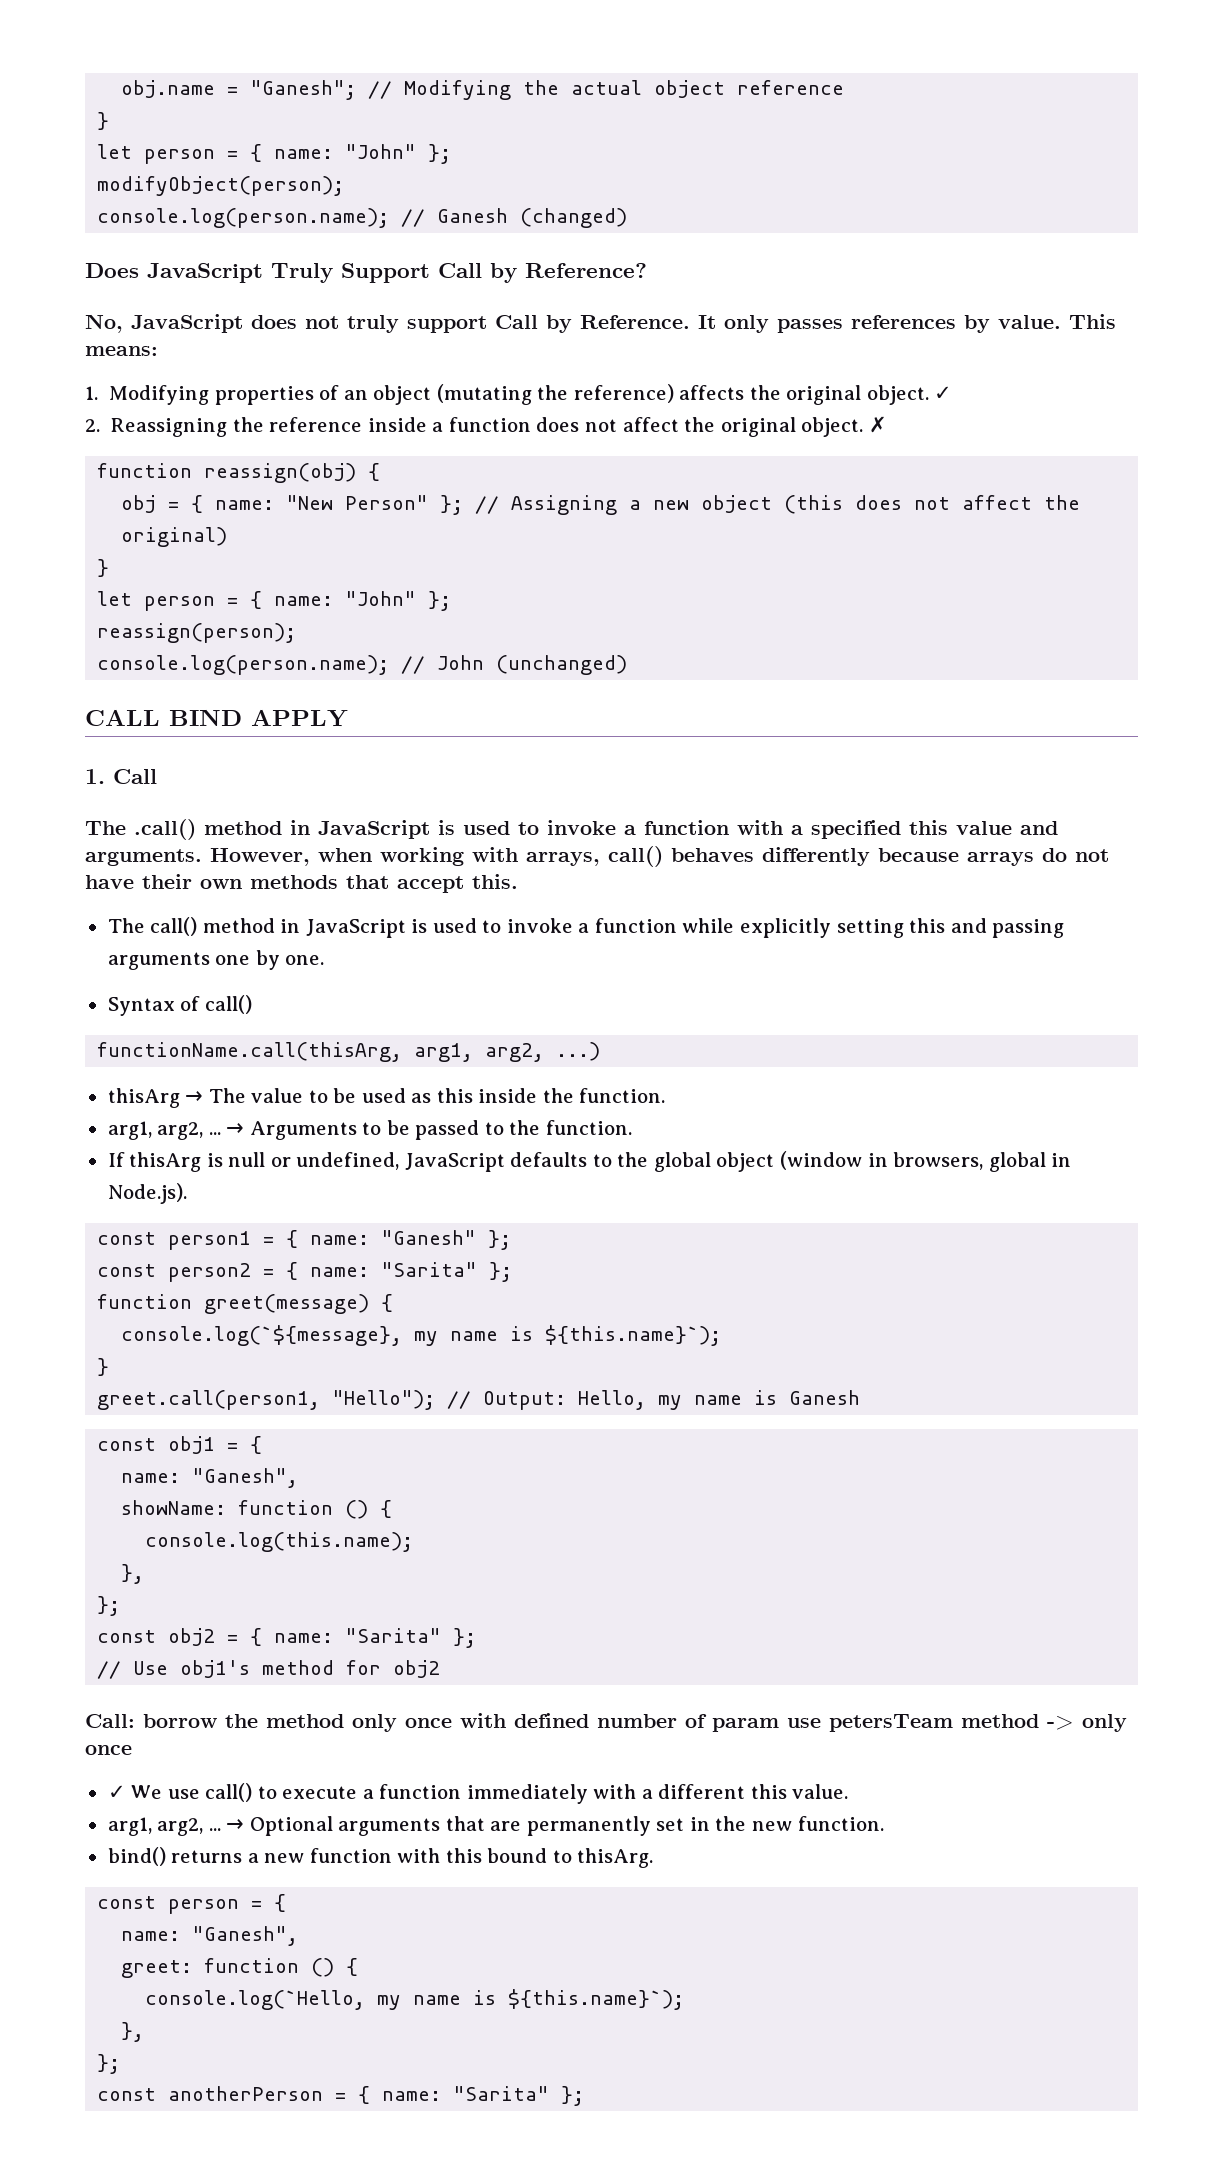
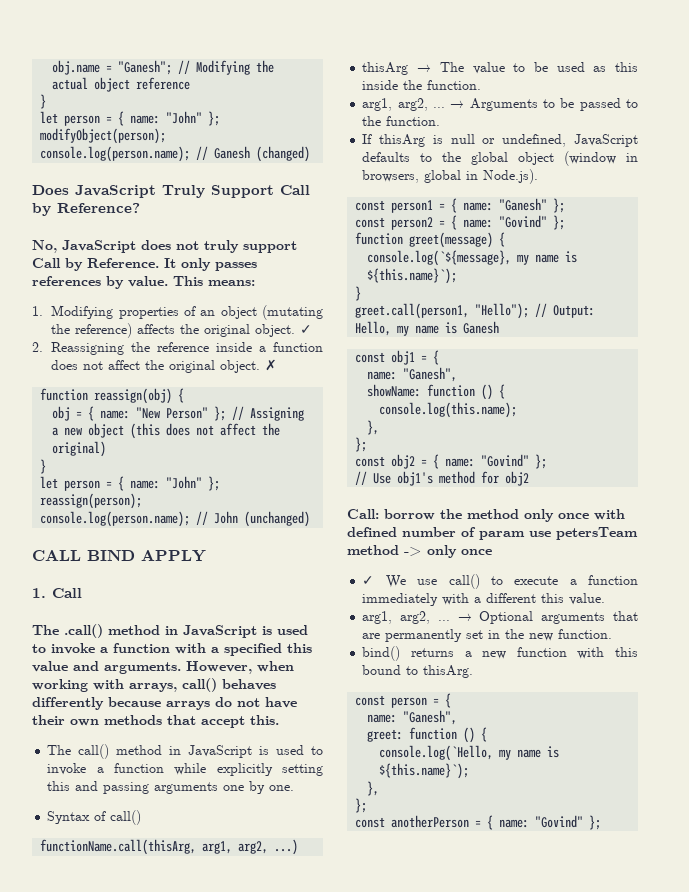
[381,1262,478,1277] "Sarita" -> [499,215,548,228] "Govind"
[345,1628,442,1643] "Sarita" -> [481,454,530,467] "Govind"
[453,2086,550,2101] "Sarita" -> [535,815,584,828] "Govind"

